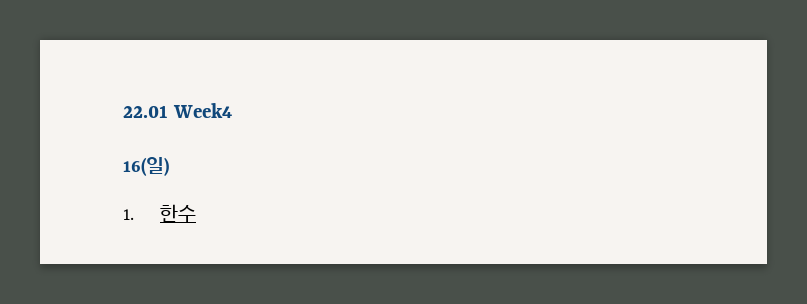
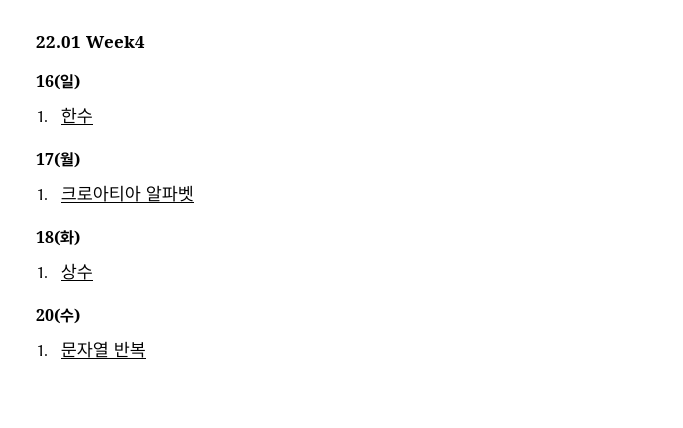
(197, 213) none -> [36,152,80,168] [36,185,195,202] [36,230,80,246] [36,263,94,280] [36,308,80,324] [36,341,147,358] // 17(월) // 1. 크로아티아 알파벳 // 18(화) // 1. 상수 // 20(수) // 1. 문자열 반복

